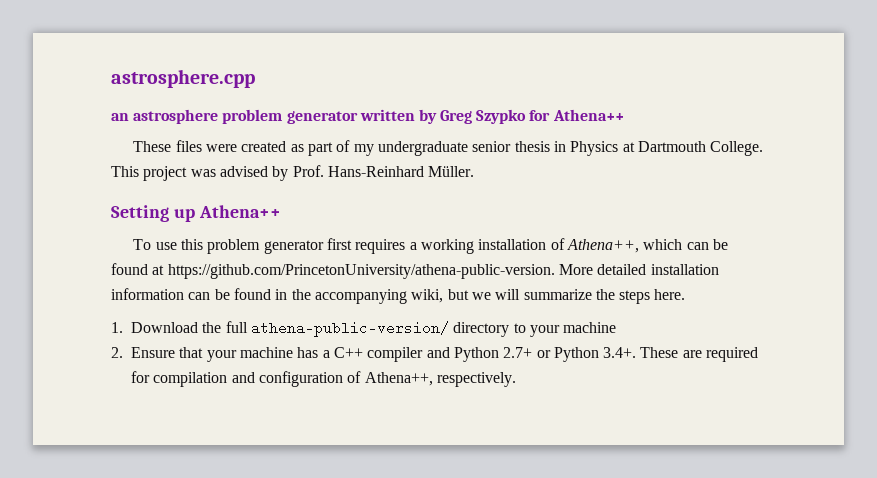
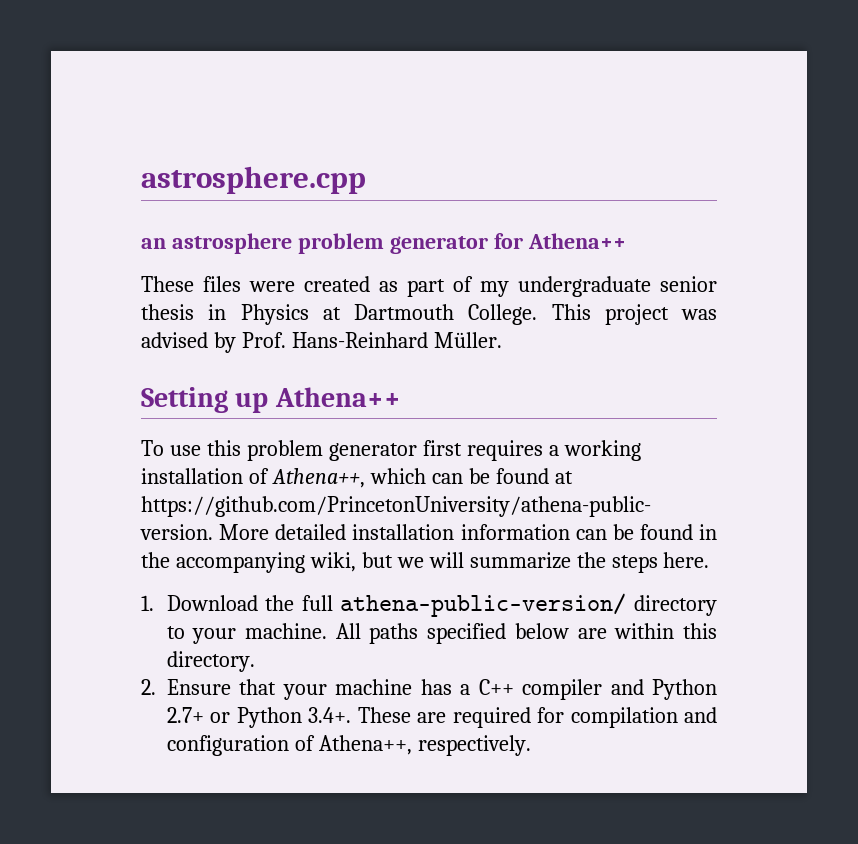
[359,109,527,124] written by Greg Szypko -> (488, 245) none
[563,322,617,333] machine -> [245,623,717,644] [166,651,255,672] machine. All paths specified below are within this directory.

